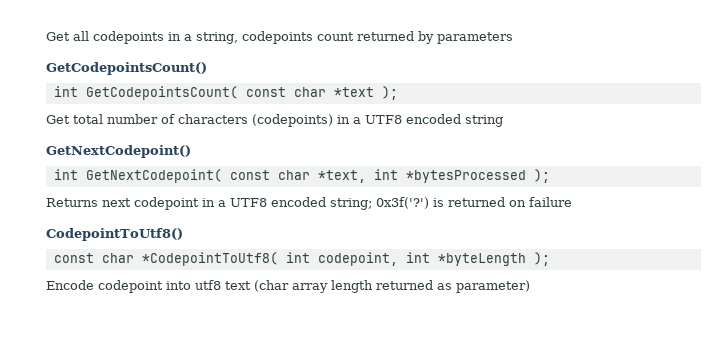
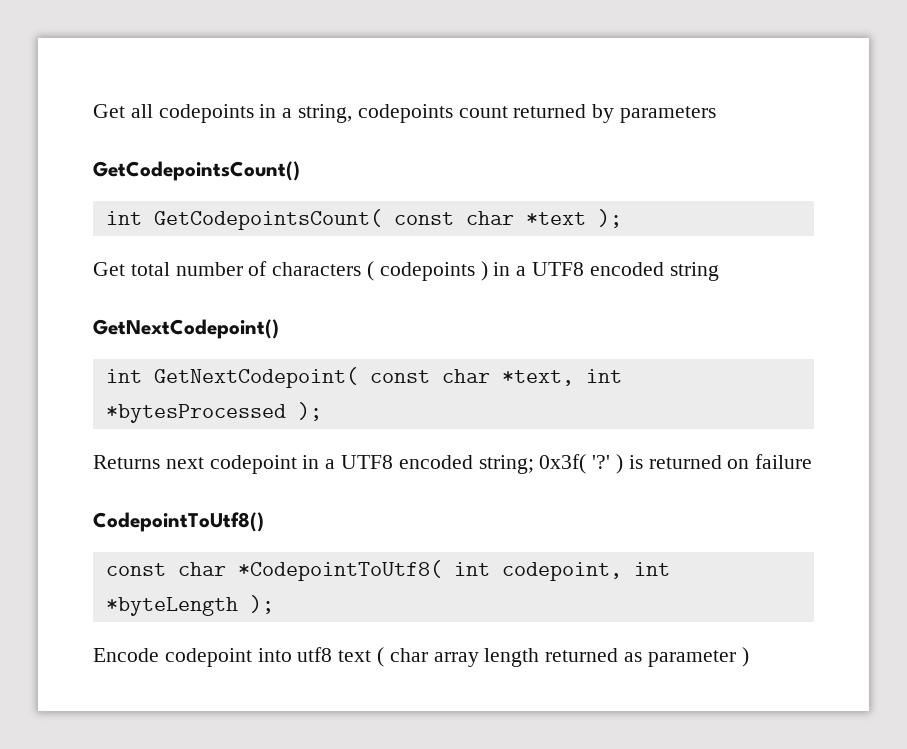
[252,114,333,127] (codepoints) -> [367,261,488,281] ( codepoints )
[376,197,429,209] 0x3f('?') -> [539,454,624,474] 0x3f( '?' )
[254,280,289,292] (char -> [377,647,428,667] ( char
[456,280,530,293] parameter) -> [647,647,749,667] parameter )

